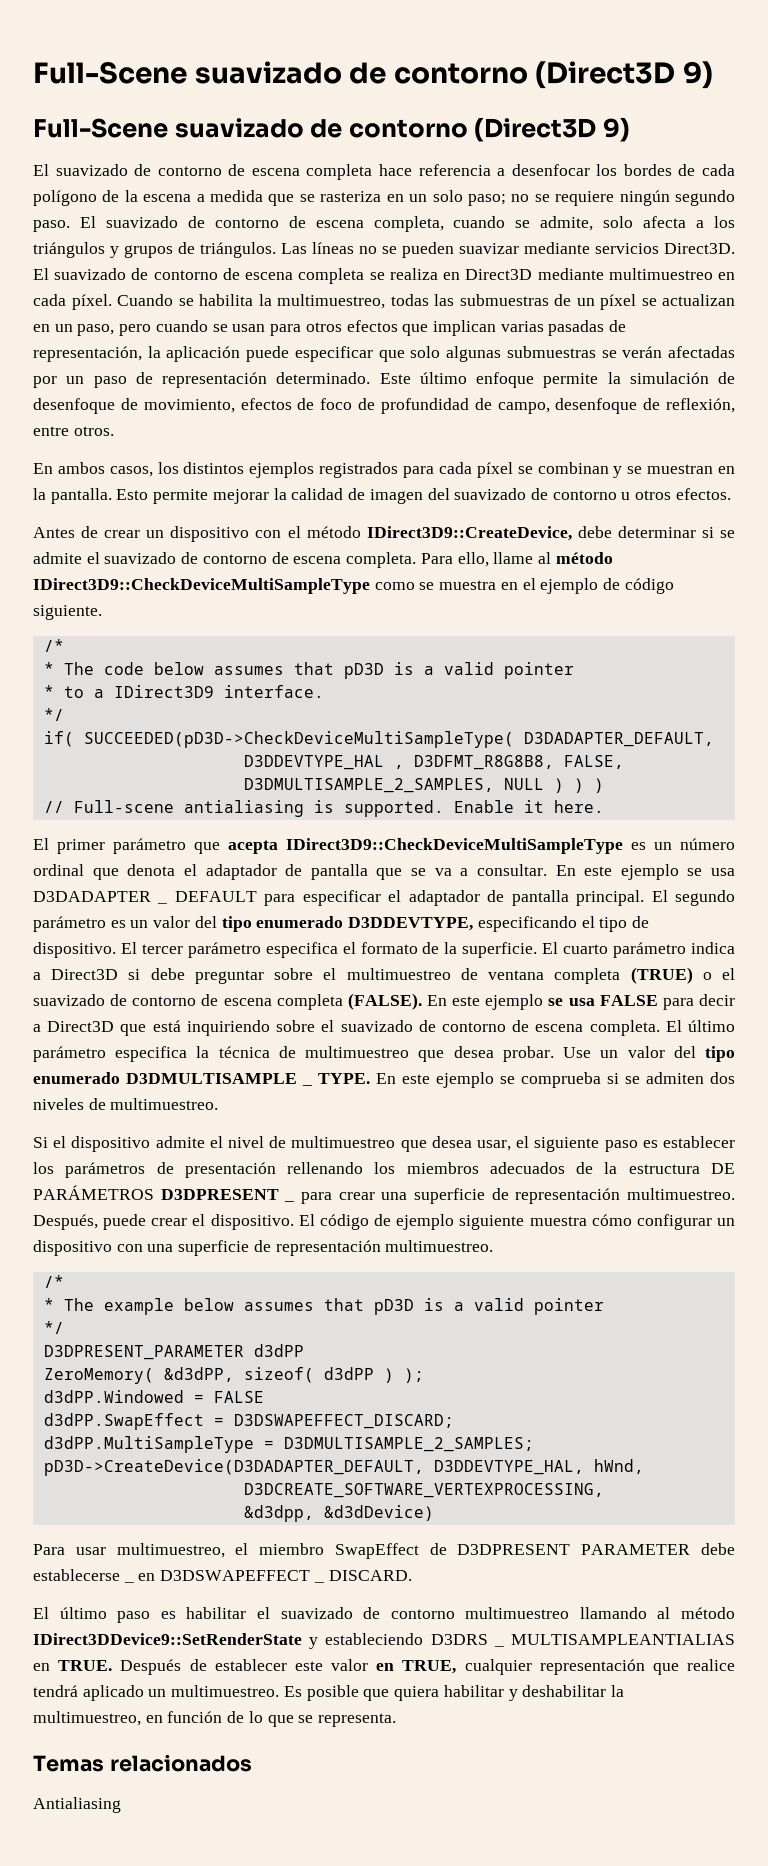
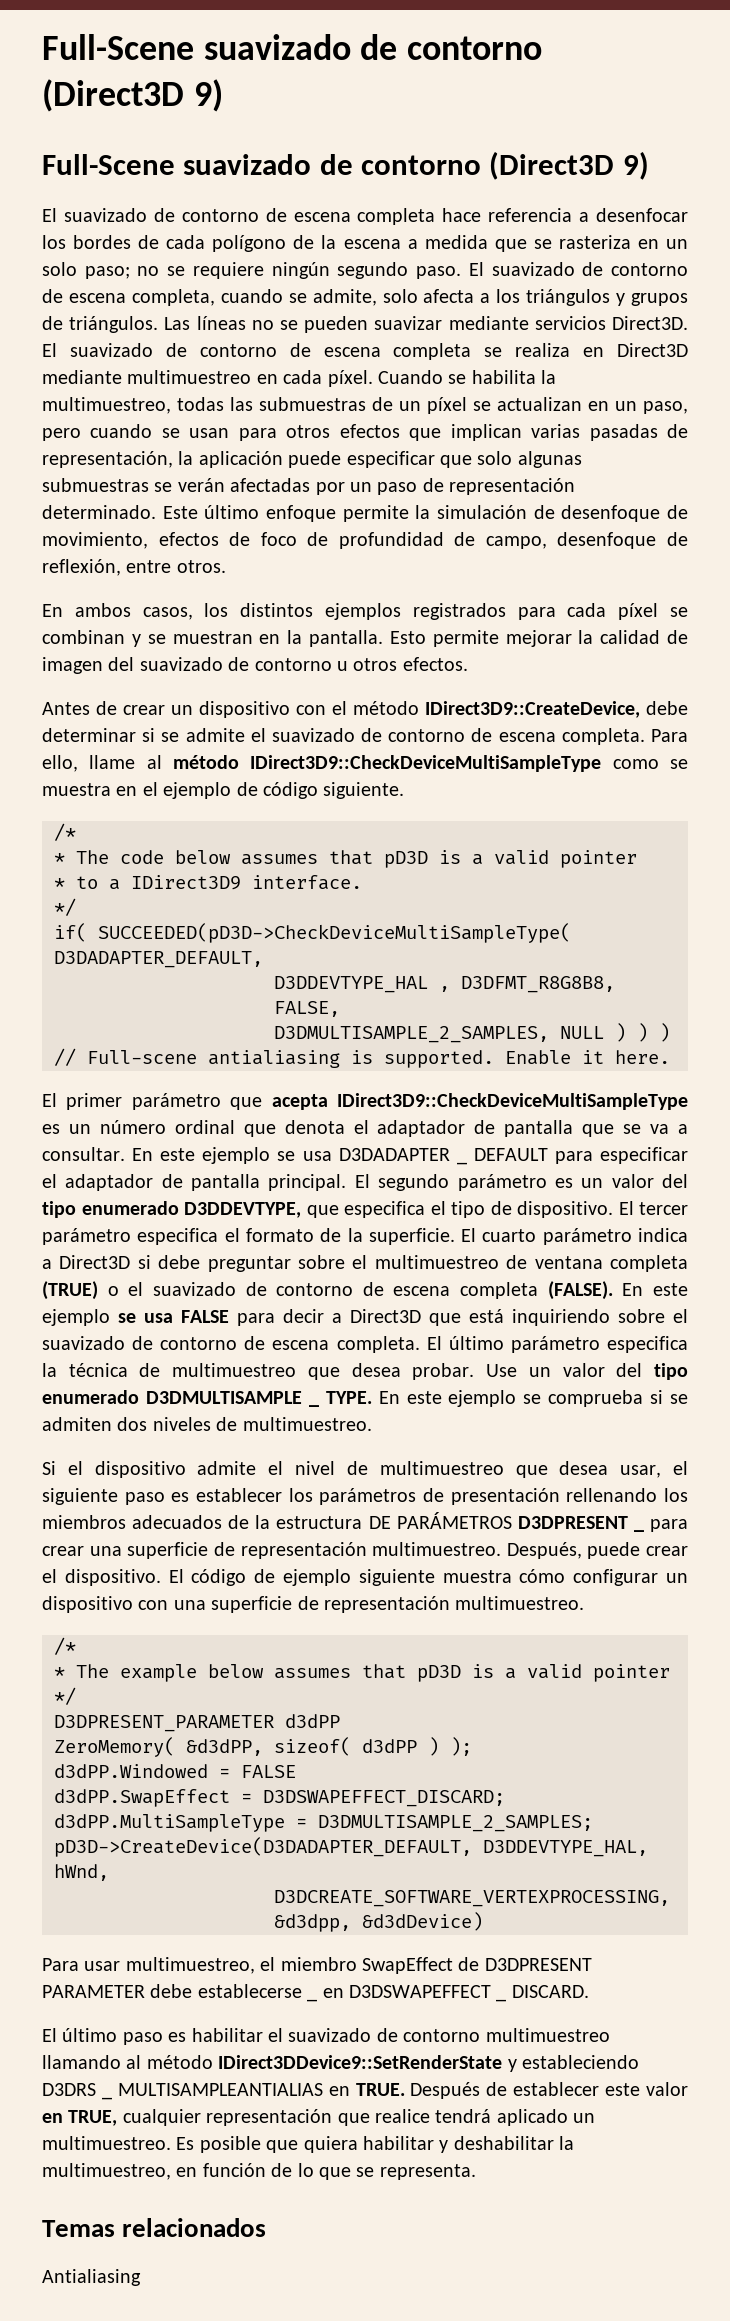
[477,916,577,932] especificando -> [306,1201,425,1218] que especifica

